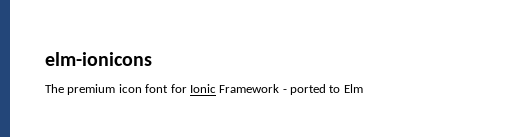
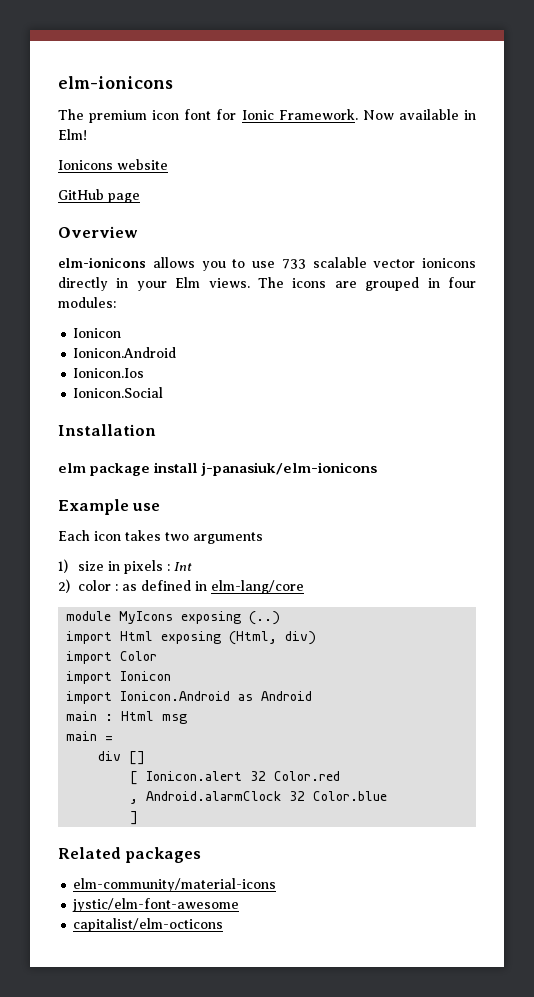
[219,84,363,95] Framework - ported to Elm -> [278,109,476,120] [58,129,87,140] [58,159,168,170] [58,189,140,203] [58,226,138,238] [58,257,476,271] [58,277,476,291] [58,297,116,308] [73,328,122,338] [73,347,177,358] [73,368,145,378] [73,387,164,398] [58,424,156,436] [58,462,378,476] [58,499,161,515] [58,530,263,544] [58,559,193,574] [58,579,305,594] [66,611,281,625] [66,631,317,645] [66,651,158,664] [66,671,172,684] [66,691,313,704] [66,711,188,724] [66,731,114,741] [98,751,146,765] [130,771,341,785] [130,791,388,804] [130,811,139,825] [58,847,202,863] [73,878,277,892] [72,898,240,912] [73,918,224,932] Framework. Now available in Elm! // Ionicons website // GitHub page // Overview // elm-ionicons allows you to use 733 scalable vector ionicons directly in your Elm views. The icons are grouped in four modules: // Ionicon // Ionicon.Android // Ionicon.Ios // Ionicon.Social // Installation // elm package install j-panasiuk/elm-ionicons // Example use // Each icon takes two arguments // 1) size in pixels : Int // 2) color : as defined in elm-lang/core // module MyIcons exposing (..) // import Html exposing (Html, div) // import Color // import Ionicon // import Ionicon.Android as Android // main : Html msg // main = // div [] // [ Ionicon.alert 32 Color.red // , Android.alarmClock 32 Color.blue // ] // Related packages // elm-community/material-icons // jystic/elm-font-awesome // capitalist/elm-octicons

